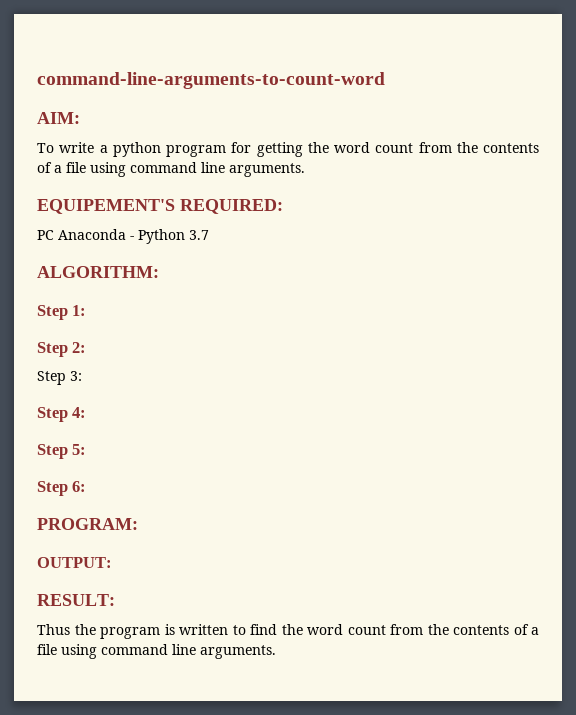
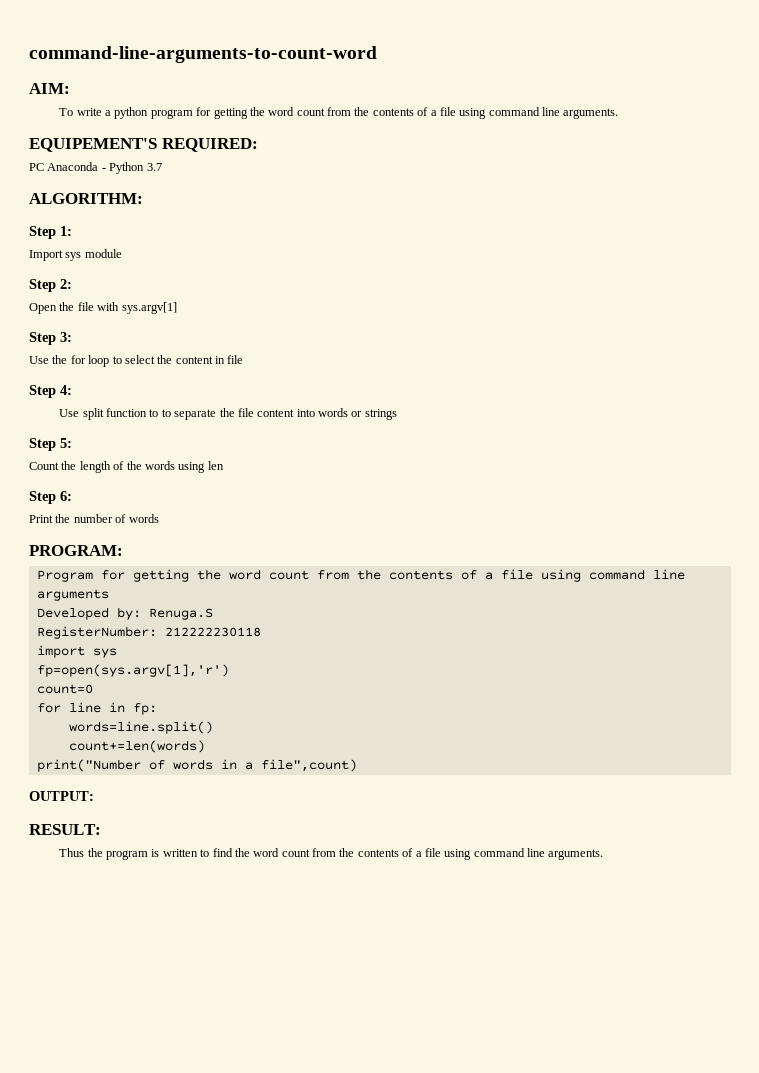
(87, 310) none -> [29,249,122,261] // Import sys module
[37,371,82,385] [37,407,87,422] [37,444,87,459] [37,481,87,496] [37,518,138,530] Step 3: // Step 4: // Step 5: // Step 6: // PROGRAM: -> [29,302,177,314] [29,332,72,345] [29,355,244,367] [29,385,72,398] [59,408,397,420] [29,438,72,451] [29,461,224,473] [29,491,72,504] [29,514,159,523] [29,545,123,556] [36,569,685,582] [36,589,109,601] [36,607,213,620] [36,626,261,639] [36,645,117,658] [36,664,229,677] [36,684,93,694] [36,702,157,715] [68,721,213,734] [68,740,205,753] [36,759,357,772] Open the file with sys.argv[1] // Step 3: // Use the for loop to select the content in file // Step 4: // Use split function to to separate the file content into words or strings // Step 5: // Count the length of the words using len // Step 6: // Print the number of words // PROGRAM: // Program for getting the word count from the contents of a file using command line arguments // Developed by: Renuga.S // RegisterNumber: 212222230118 // import sys // fp=open(sys.argv[1],'r') // count=0 // for line in fp: // words=line.split() // count+=len(words) // print("Number of words in a file",count)

